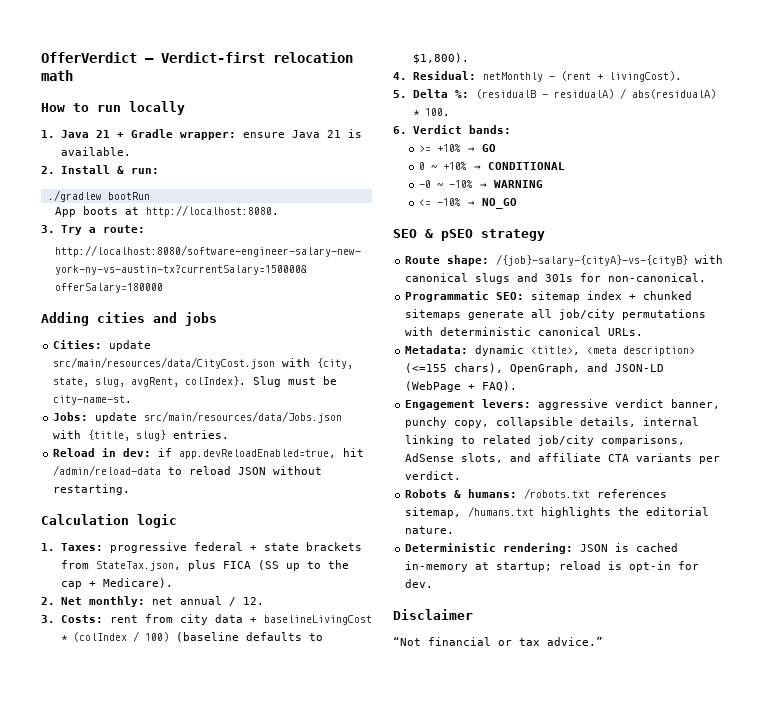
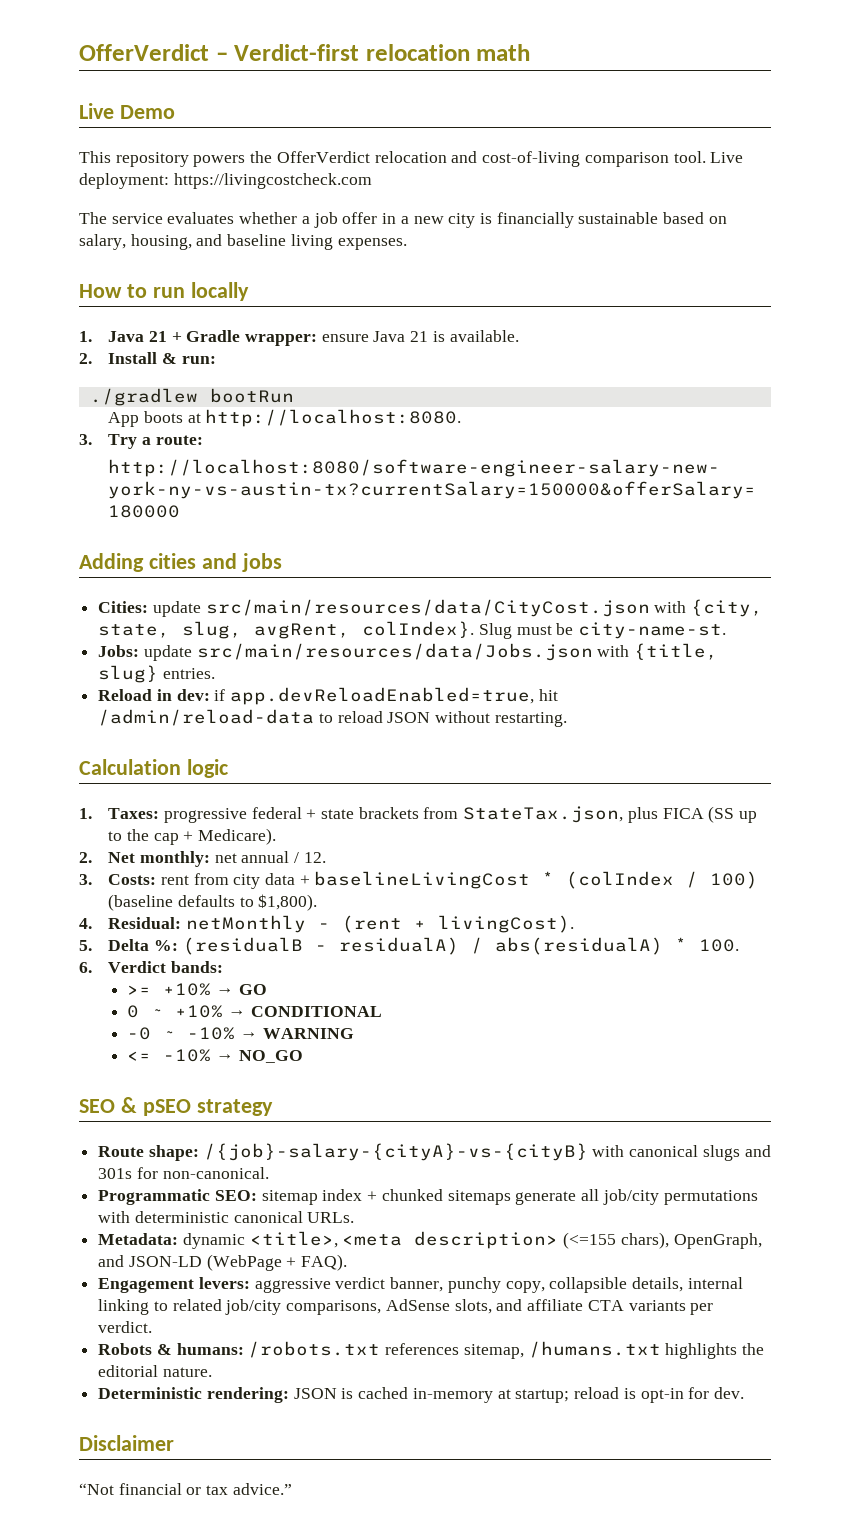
(73, 75) none -> [79,103,175,119] [79,151,744,167] [79,173,372,189] [79,212,727,228] [79,234,407,250] // Live Demo // This repository powers the OfferVerdict relocation and cost-of-living comparison tool. Live deployment: https://livingcostcheck.com // The service evaluates whether a job offer in a new city is financially sustainable based on salary, housing, and baseline living expenses.

